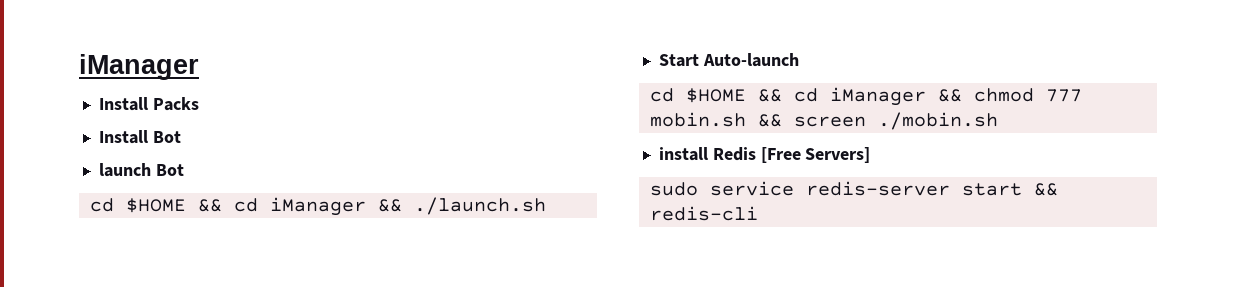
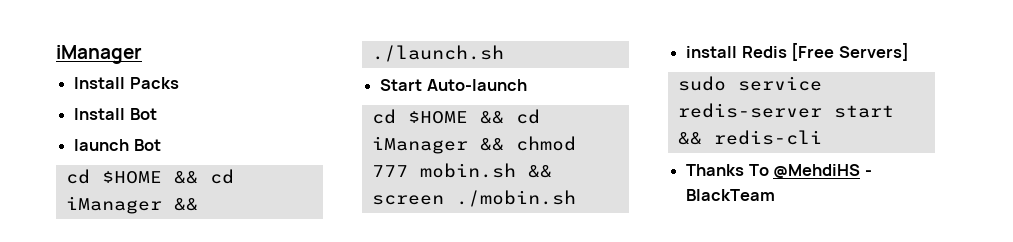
(758, 213) none -> [686,164,872,178] [686,189,776,201] // Thanks To @MehdiHS - BlackTeam

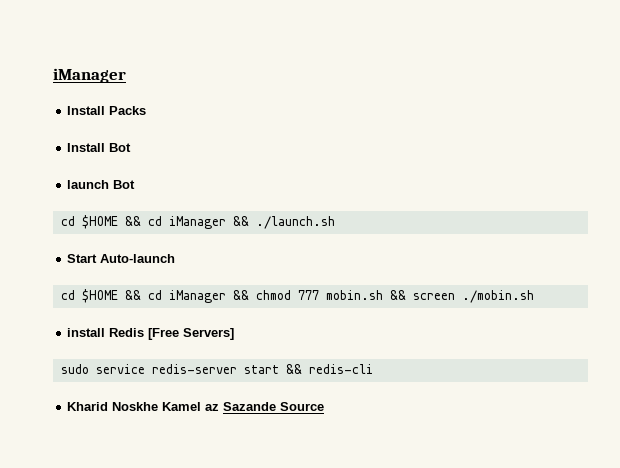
[686,164,872,178] [686,189,776,201] Thanks To @MehdiHS - BlackTeam -> [67,402,325,411] Kharid Noskhe Kamel az Sazande Source

